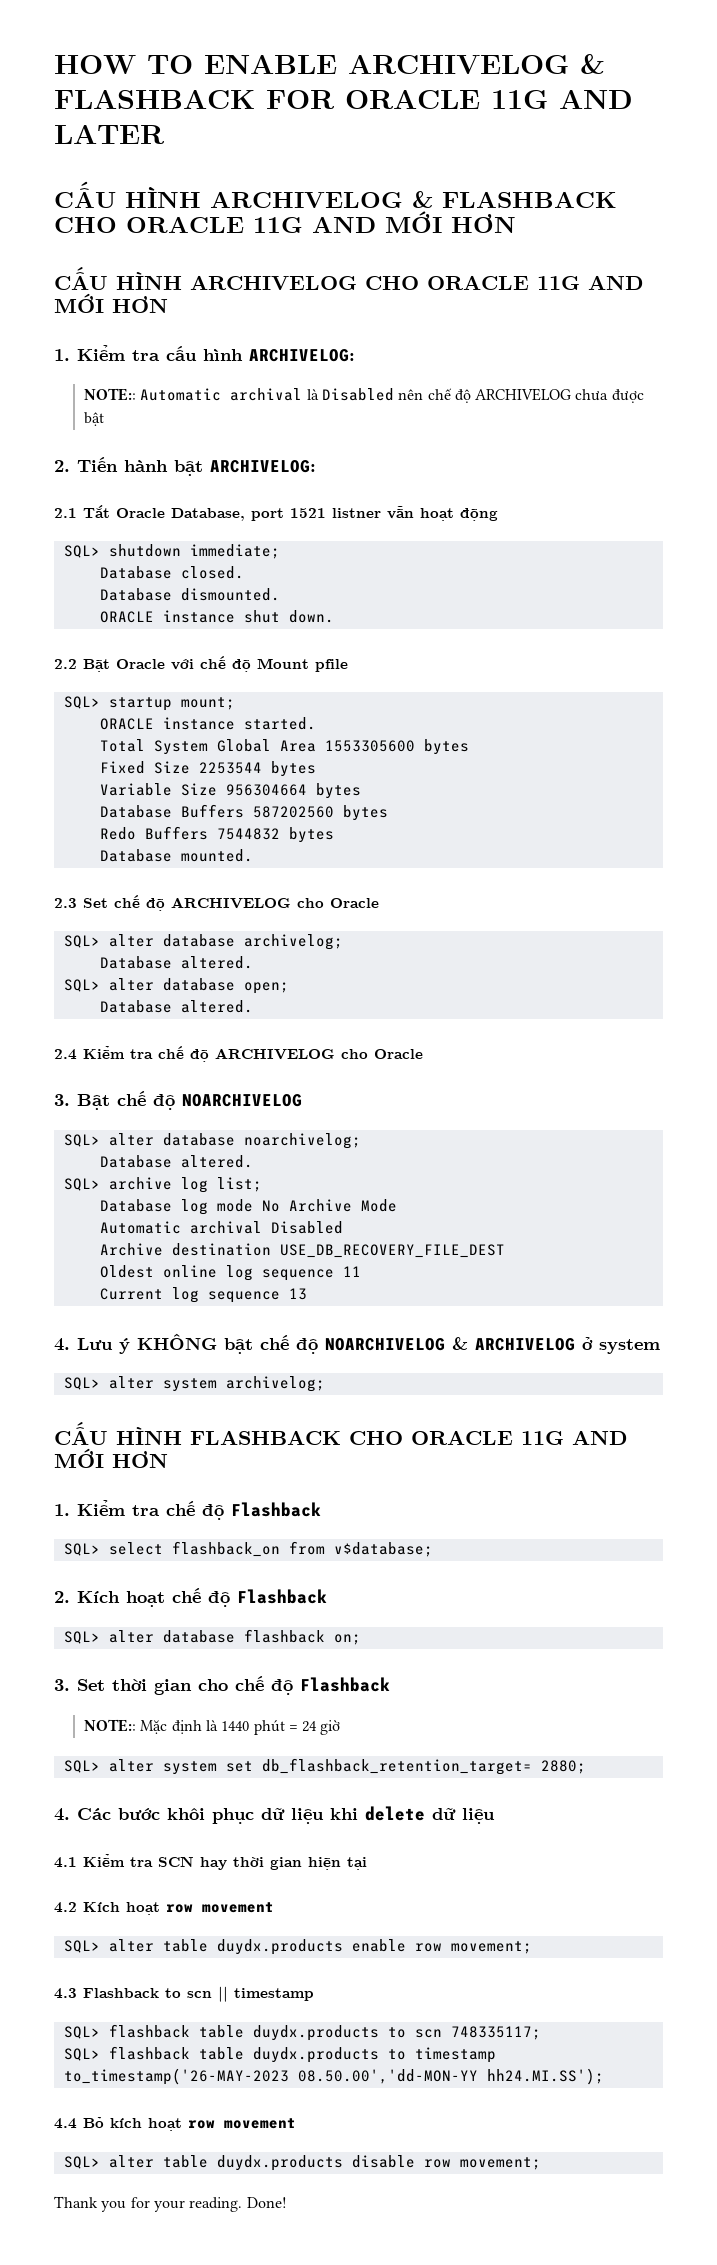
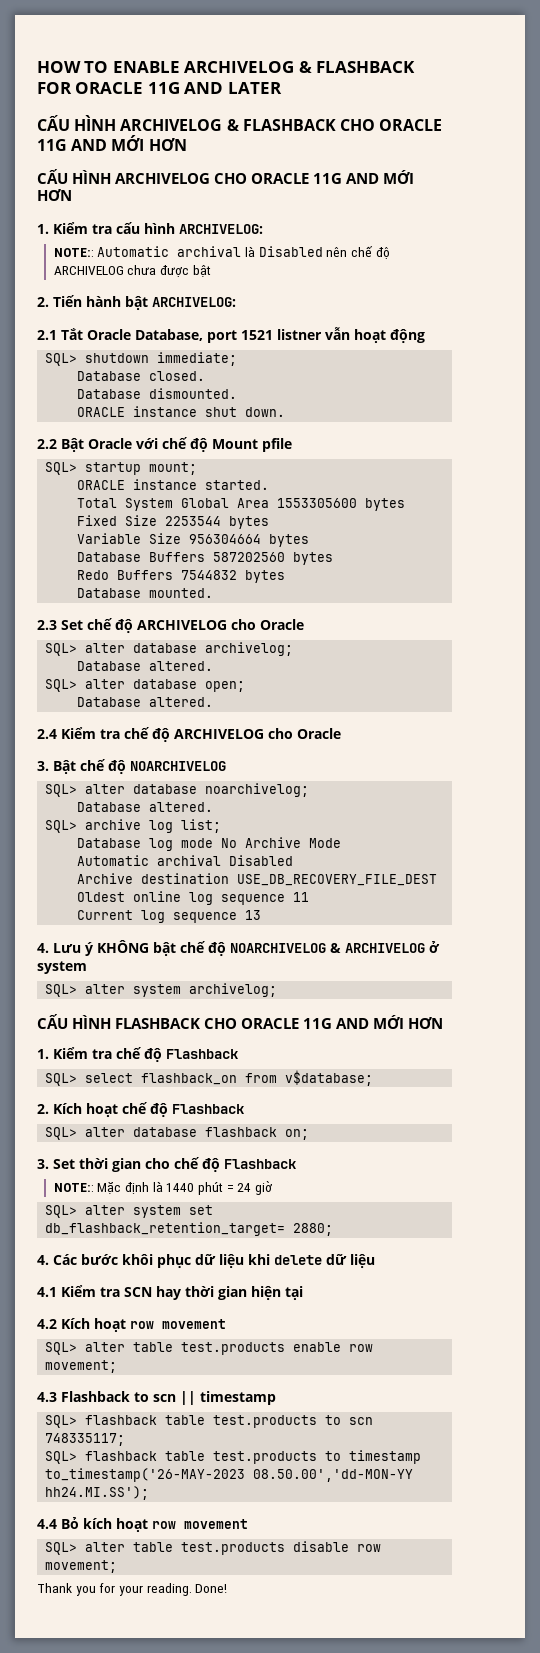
[216,1939,343,1955] duydx.products -> [181,1342,286,1355] test.products
[252,2025,379,2041] duydx.products -> [213,1415,318,1428] test.products
[252,2047,379,2063] duydx.products -> [213,1451,318,1464] test.products
[216,2155,343,2171] duydx.products -> [181,1542,286,1555] test.products

